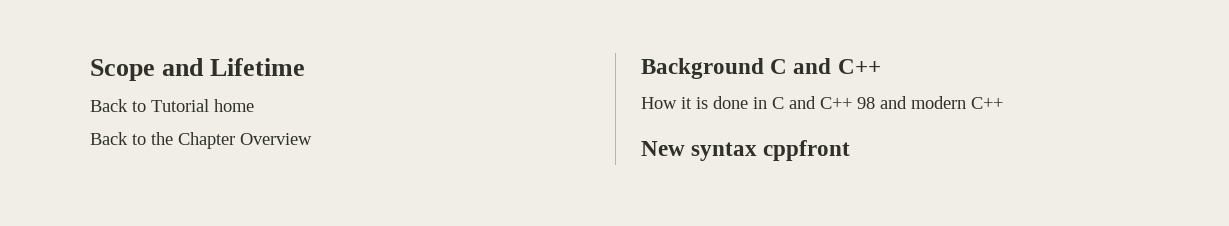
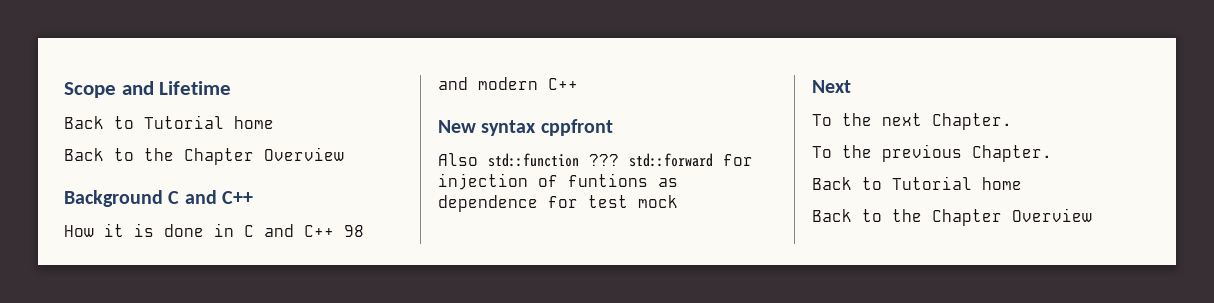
(851, 150) none -> [438,153,753,167] [438,173,678,190] [438,195,678,212] [812,80,851,93] [812,113,1012,130] [812,144,1052,162] [812,176,1022,190] [812,208,1092,226] // Also std::function ??? std::forward for injection of funtions as dependence for test mock // Next // To the next Chapter. // To the previous Chapter. // Back to Tutorial home // Back to the Chapter Overview

